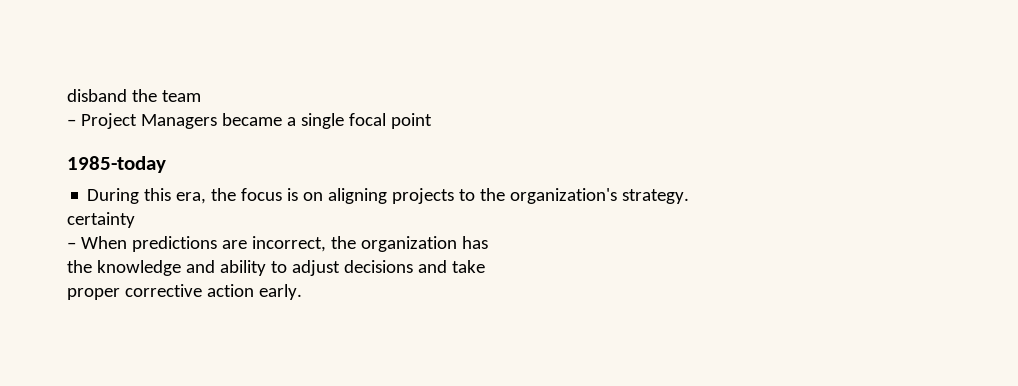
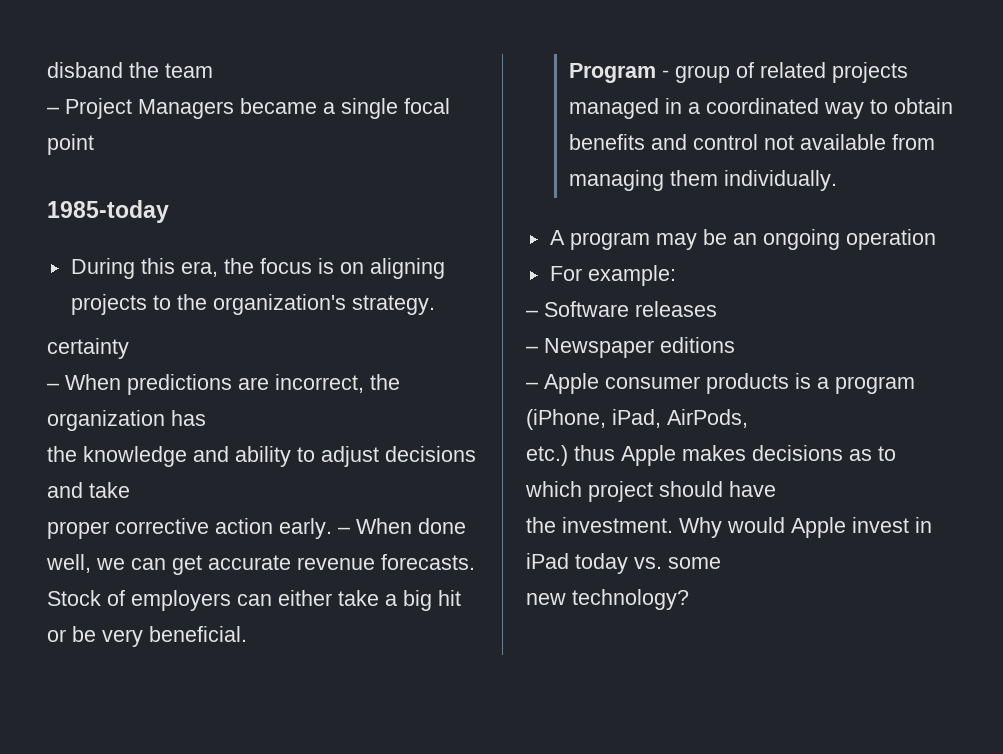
(302, 292) none -> [338,518,466,534] [46,554,475,575] [47,590,461,611] [47,626,247,647] [568,62,908,83] [568,98,953,119] [568,134,935,150] [568,170,837,191] [549,229,936,250] [549,265,676,286] [526,301,717,317] [526,337,735,358] [526,373,915,394] [526,409,748,430] [526,445,896,466] [525,481,776,502] [526,517,932,538] [526,553,721,574] [526,589,689,610] – When done well, we can get accurate revenue forecasts. Stock of employers can either take a big hit or be very beneficial. // Program - group of related projects managed in a coordinated way to obtain benefits and control not available from managing them individually. // A program may be an ongoing operation // For example: // – Software releases // – Newspaper editions // – Apple consumer products is a program (iPhone, iPad, AirPods, // etc.) thus Apple makes decisions as to which project should have // the investment. Why would Apple invest in iPad today vs. some // new technology?

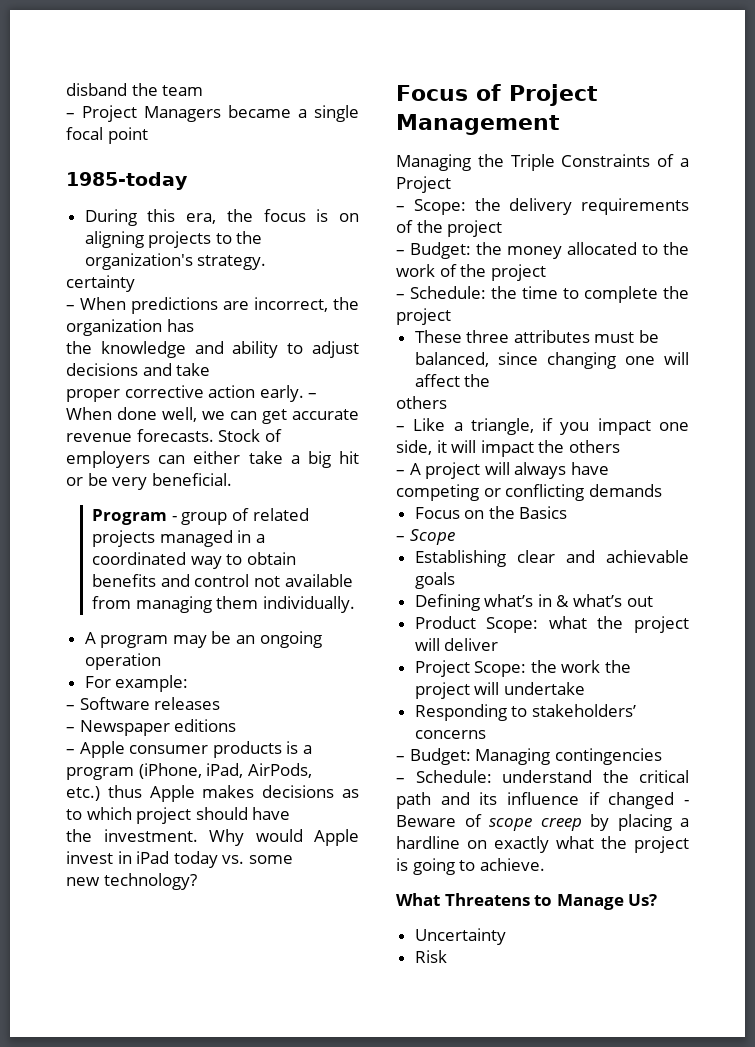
(689, 599) none -> [396,84,598,106] [396,114,560,135] [396,154,689,171] [396,176,451,193] [396,198,689,215] [396,220,503,237] [396,242,689,259] [396,264,546,281] [396,286,689,303] [396,308,451,325] [414,330,660,343] [414,352,689,369] [414,374,491,387] [396,396,447,409] [396,418,689,435] [396,440,620,457] [396,462,609,479] [396,484,662,501] [414,506,568,519] [396,529,455,545] [414,550,689,567] [414,572,455,589] [414,594,653,611] [414,616,689,633] [414,638,499,651] [414,660,632,677] [414,682,585,699] [414,704,636,721] [414,730,486,739] [396,748,662,765] [396,770,689,783] [396,792,689,809] [396,814,689,831] [396,836,689,853] [396,858,545,875] [396,893,658,910] [414,928,506,945] [414,950,447,963] // Focus of Project Management // Managing the Triple Constraints of a Project // – Scope: the delivery requirements of the project // – Budget: the money allocated to the work of the project // – Schedule: the time to complete the project // These three attributes must be balanced, since changing one will affect the // others // – Like a triangle, if you impact one side, it will impact the others // – A project will always have competing or conflicting demands // Focus on the Basics // – Scope // Establishing clear and achievable goals // Defining what’s in & what’s out // Product Scope: what the project will deliver // Project Scope: the work the project will undertake // Responding to stakeholders’ concerns // – Budget: Managing contingencies // – Schedule: understand the critical path and its influence if changed - Beware of scope creep by placing a hardline on exactly what the project is going to achieve. // What Threatens to Manage Us? // Uncertainty // Risk

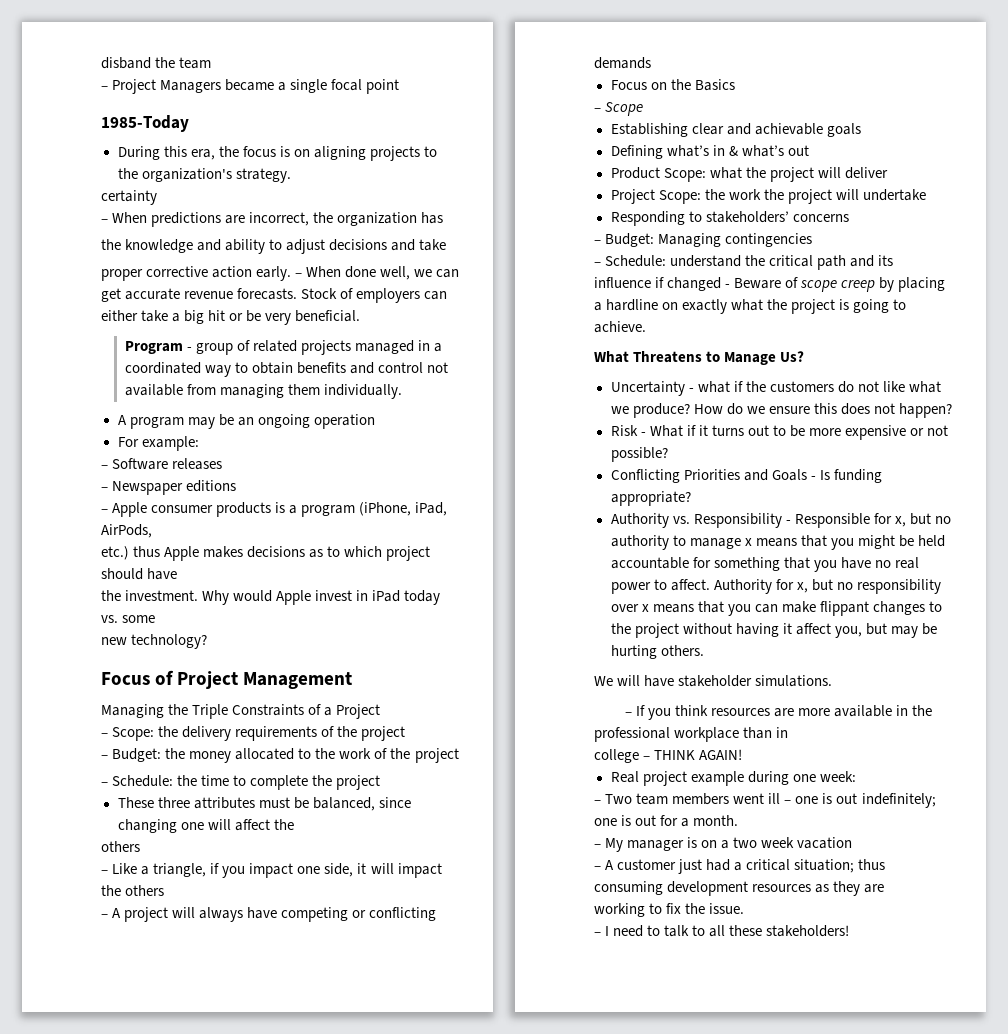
[66,172,188,190] 1985-today -> [101,115,189,132] 1985-Today
[414,950,447,963] // Risk -> [688,381,941,393] [610,403,952,418] [610,425,949,440] [610,447,668,462] [610,469,882,483] [610,491,691,506] [610,513,951,528] [610,535,945,550] [610,557,919,572] [610,579,941,594] [610,601,942,616] [610,623,937,638] [610,645,704,659] [594,675,833,687] [625,705,933,720] [594,727,789,742] [594,749,743,763] [610,771,856,786] [594,793,936,808] [594,815,739,827] [594,837,853,852] [594,859,886,874] [594,881,885,896] [594,903,745,917] [594,925,850,937] - what if the customers do not like what we produce? How do we ensure this does not happen? // Risk - What if it turns out to be more expensive or not possible? // Conflicting Priorities and Goals - Is funding appropriate? // Authority vs. Responsibility - Responsible for x, but no authority to manage x means that you might be held accountable for something that you have no real power to affect. Authority for x, but no responsibility over x means that you can make flippant changes to the project without having it affect you, but may be hurting others. // We will have stakeholder simulations. // – If you think resources are more available in the professional workplace than in // college – THINK AGAIN! // Real project example during one week: // – Two team members went ill – one is out indefinitely; one is out for a month. // – My manager is on a two week vacation // – A customer just had a critical situation; thus consuming development resources as they are // working to fix the issue. // – I need to talk to all these stakeholders!

